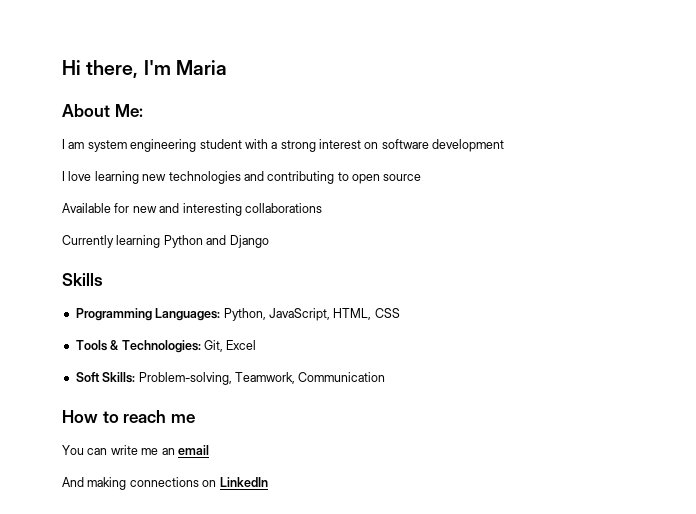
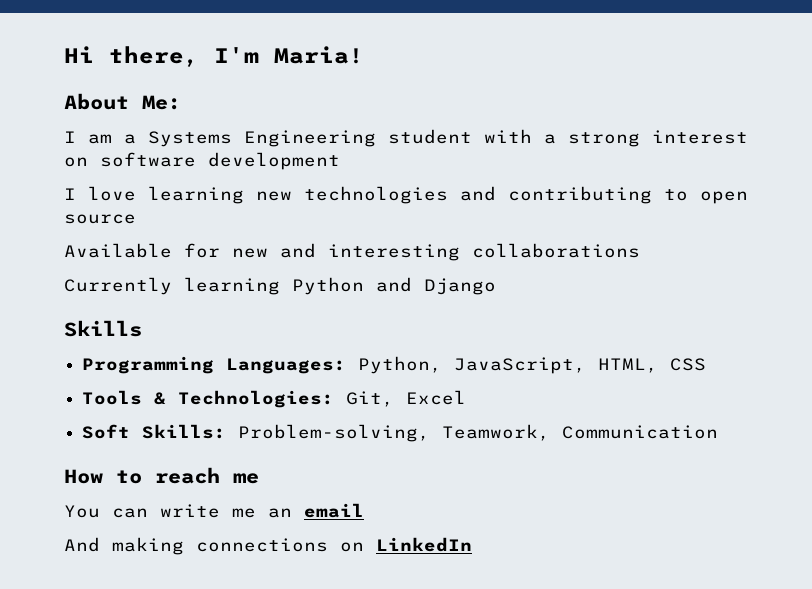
[175,60,227,75] Maria -> [274,46,364,64] Maria!
[87,139,197,152] system engineering -> [124,130,376,147] a Systems Engineering

